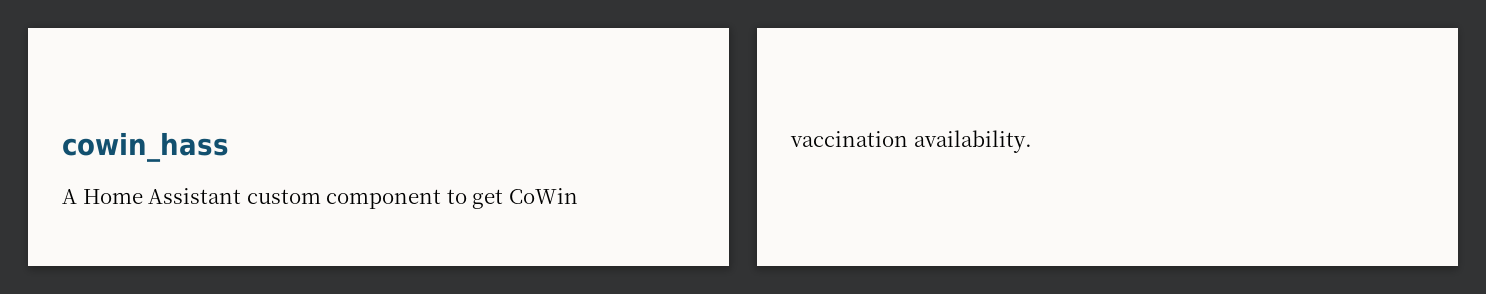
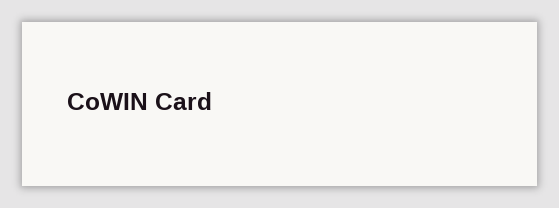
[62,132,229,162] [62,188,578,209] [790,130,1032,153] cowin_hass // A Home Assistant custom component to get CoWin vaccination availability. -> [67,92,212,110] CoWIN Card

